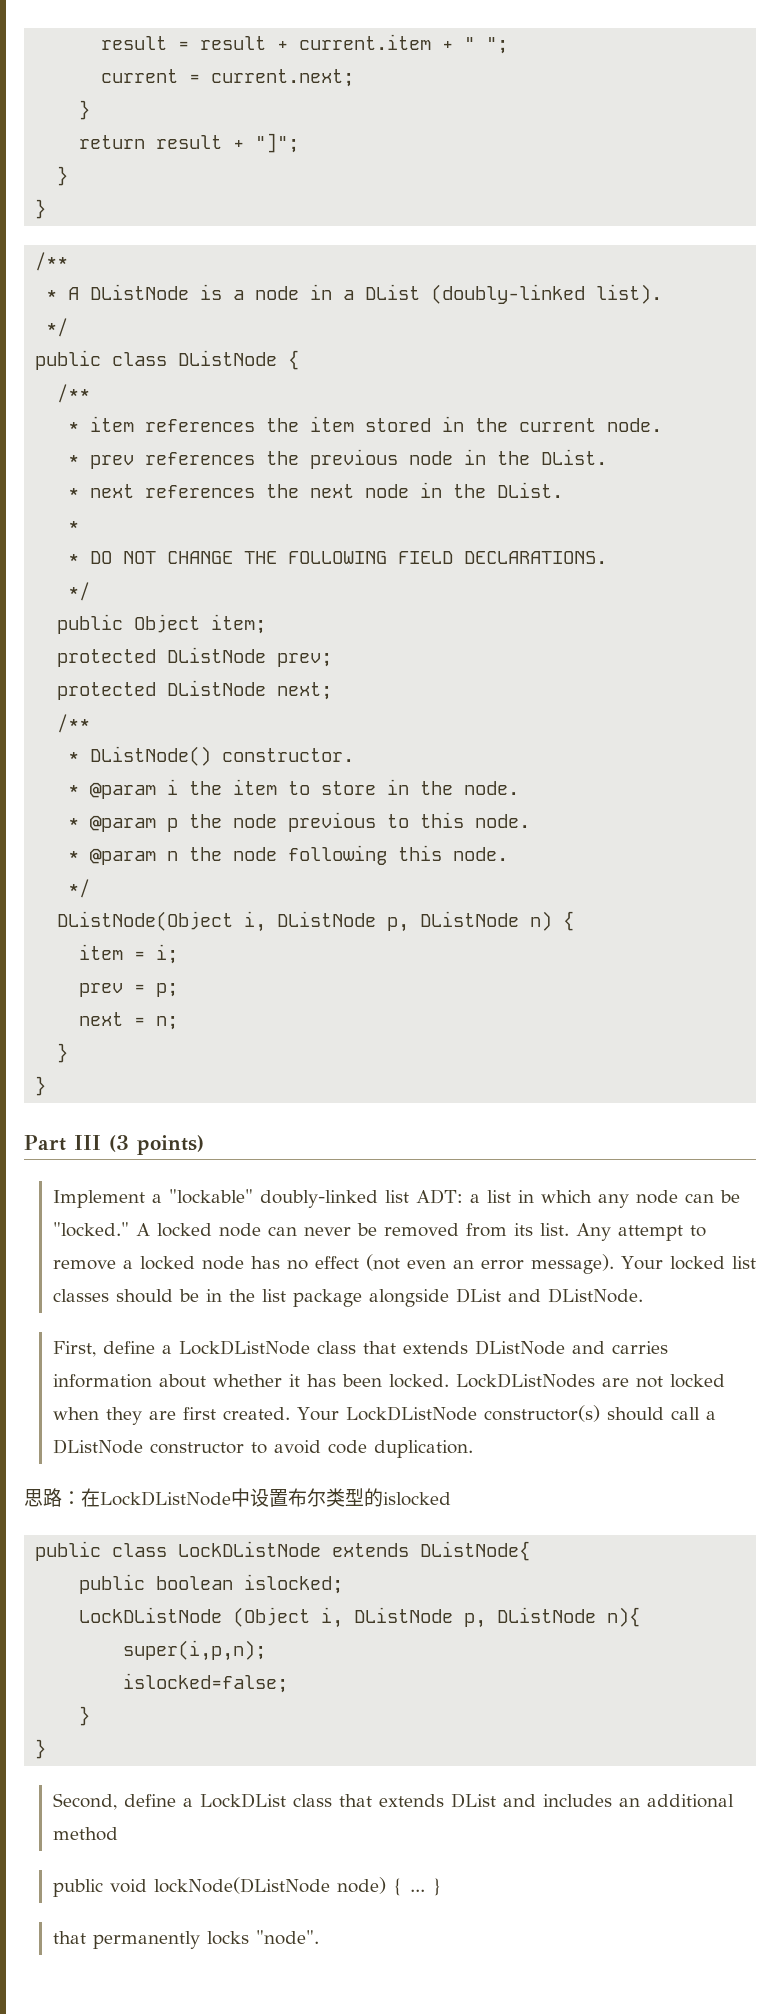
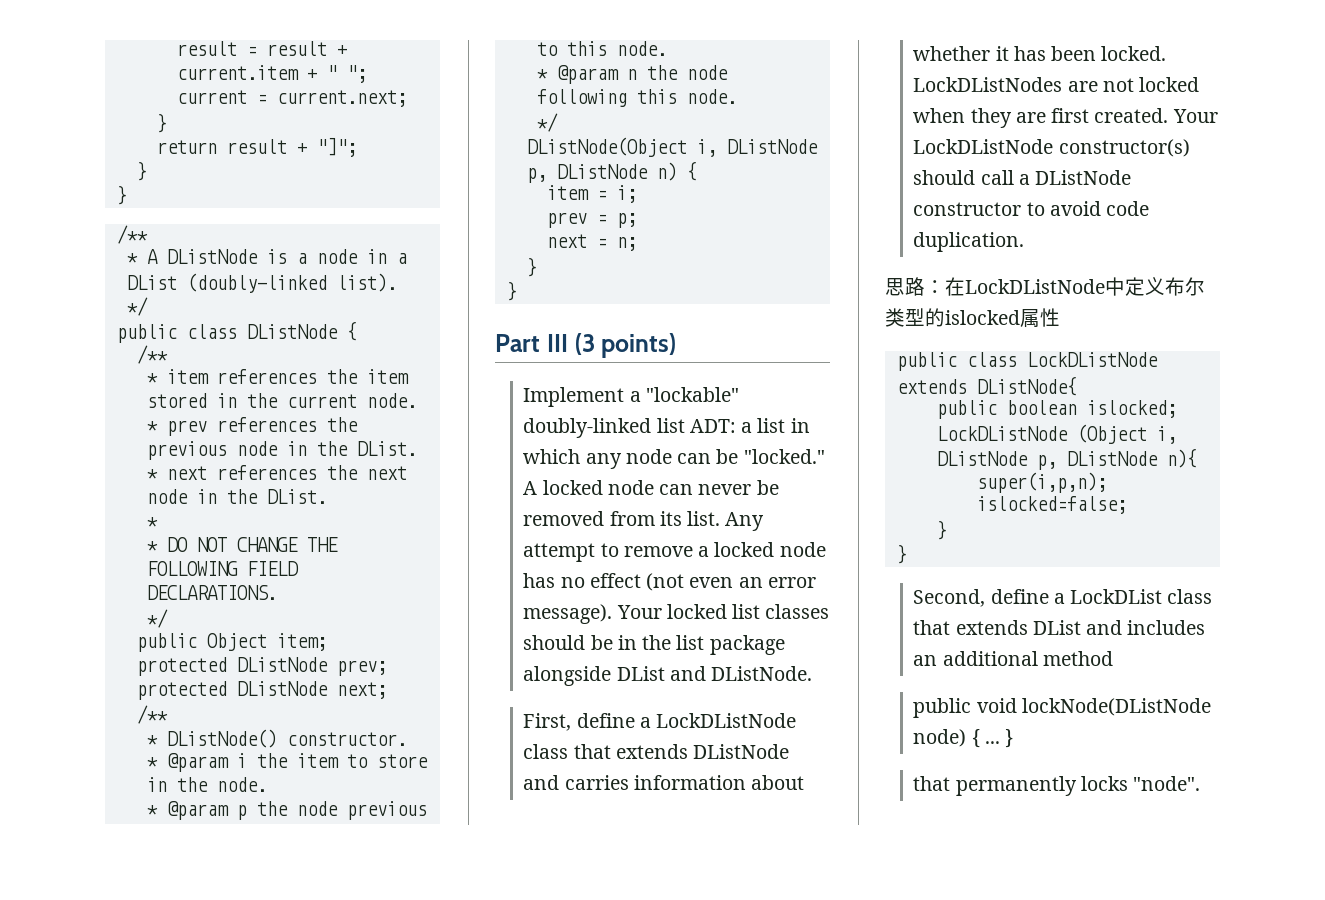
[250,1488,288,1507] 设置 -> [1125,277,1165,296] 定义
(451, 1499) none -> [1020,308,1060,328] 属性

